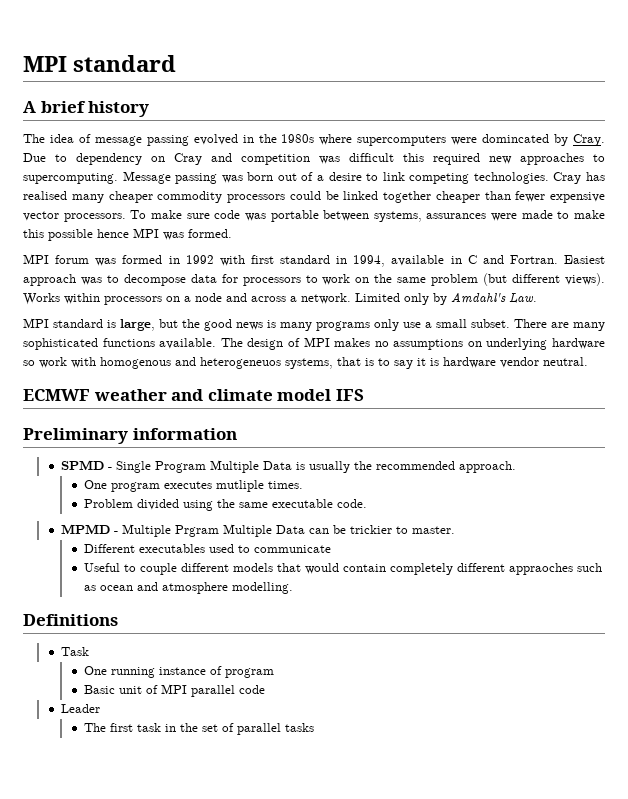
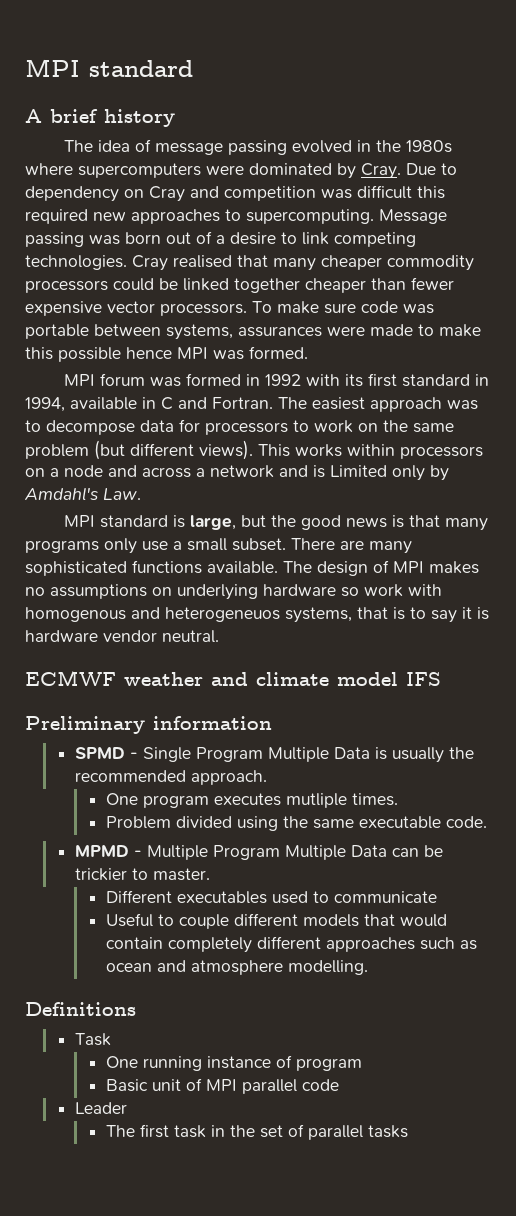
[482,134,550,143] domincated -> [249,163,332,175] dominated
[585,172,605,181] [23,191,67,200] has realised -> [173,255,268,268] realised that
(245, 260) none -> [344,374,363,387] its
[564,255,605,264] Easiest -> [278,397,365,410] The easiest
[23,293,60,305] Works -> [258,444,342,457] This works
[301,293,351,304] network. -> [210,465,325,478] network and is
(276, 324) none -> [408,515,440,527] that
[174,525,219,537] Prgram -> [212,845,280,860] Program
[508,563,573,575] appraoches -> [325,937,415,952] approaches

